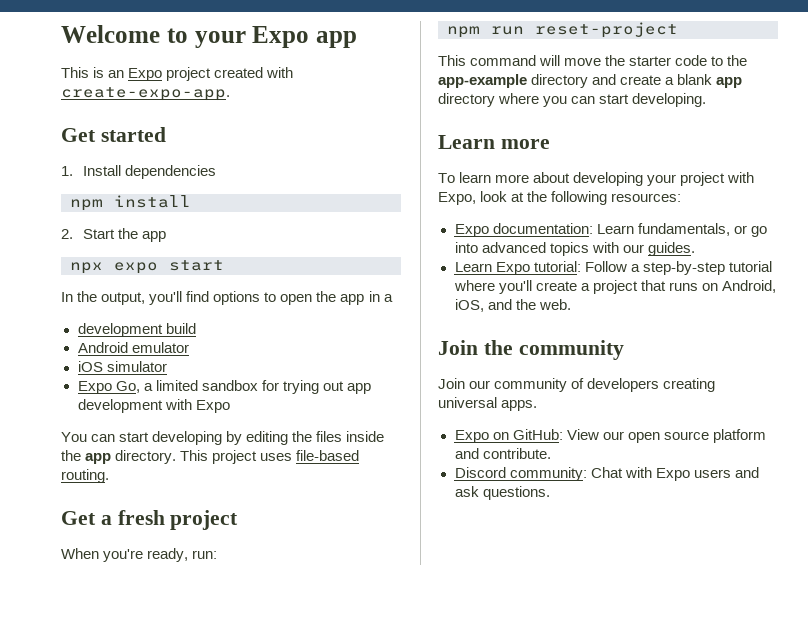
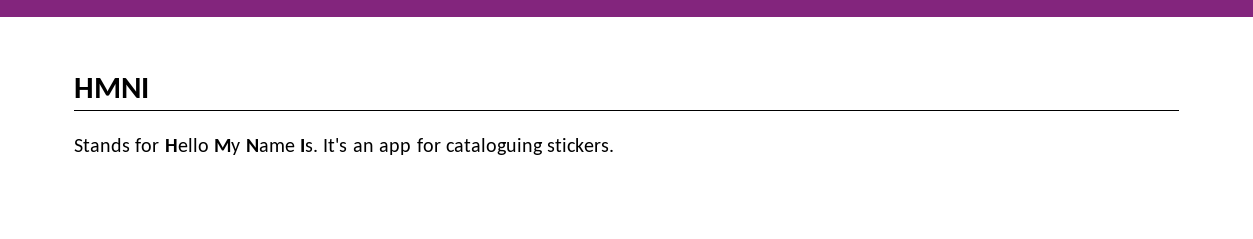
[61,25,357,48] [61,67,294,81] [61,87,230,101] [61,127,166,142] [61,165,216,179] [70,195,191,211] [61,228,167,242] [70,260,224,274] [61,291,393,305] [77,323,196,337] [77,342,189,353] [77,361,167,372] [77,380,371,394] [77,399,230,413] [61,431,385,445] [61,450,360,464] [61,469,109,483] [61,510,239,530] [61,548,218,562] [447,22,678,38] [438,55,748,66] [438,74,743,88] [438,93,707,107] [438,135,550,149] [438,172,755,186] [438,191,682,205] [454,223,767,237] [454,242,695,256] [454,261,772,275] [453,280,776,294] [454,299,571,312] [438,340,624,360] [438,378,716,392] [438,397,538,411] [454,429,766,443] [454,448,551,459] [454,467,759,481] [454,486,550,500] Welcome to your Expo app // This is an Expo project created with create-expo-app. // Get started // 1. Install dependencies // npm install // 2. Start the app // npx expo start // In the output, you'll find options to open the app in a // development build // Android emulator // iOS simulator // Expo Go, a limited sandbox for trying out app development with Expo // You can start developing by editing the files inside the app directory. This project uses file-based routing. // Get a fresh project // When you're ready, run: // npm run reset-project // This command will move the starter code to the app-example directory and create a blank app directory where you can start developing. // Learn more // To learn more about developing your project with Expo, look at the following resources: // Expo documentation: Learn fundamentals, or go into advanced topics with our guides. // Learn Expo tutorial: Follow a step-by-step tutorial where you'll create a project that runs on Android, iOS, and the web. // Join the community // Join our community of developers creating universal apps. // Expo on GitHub: View our open source platform and contribute. // Discord community: Chat with Expo users and ask questions. -> [74,78,149,98] [74,138,615,155] HMNI // Stands for Hello My Name Is. It's an app for cataloguing stickers.

